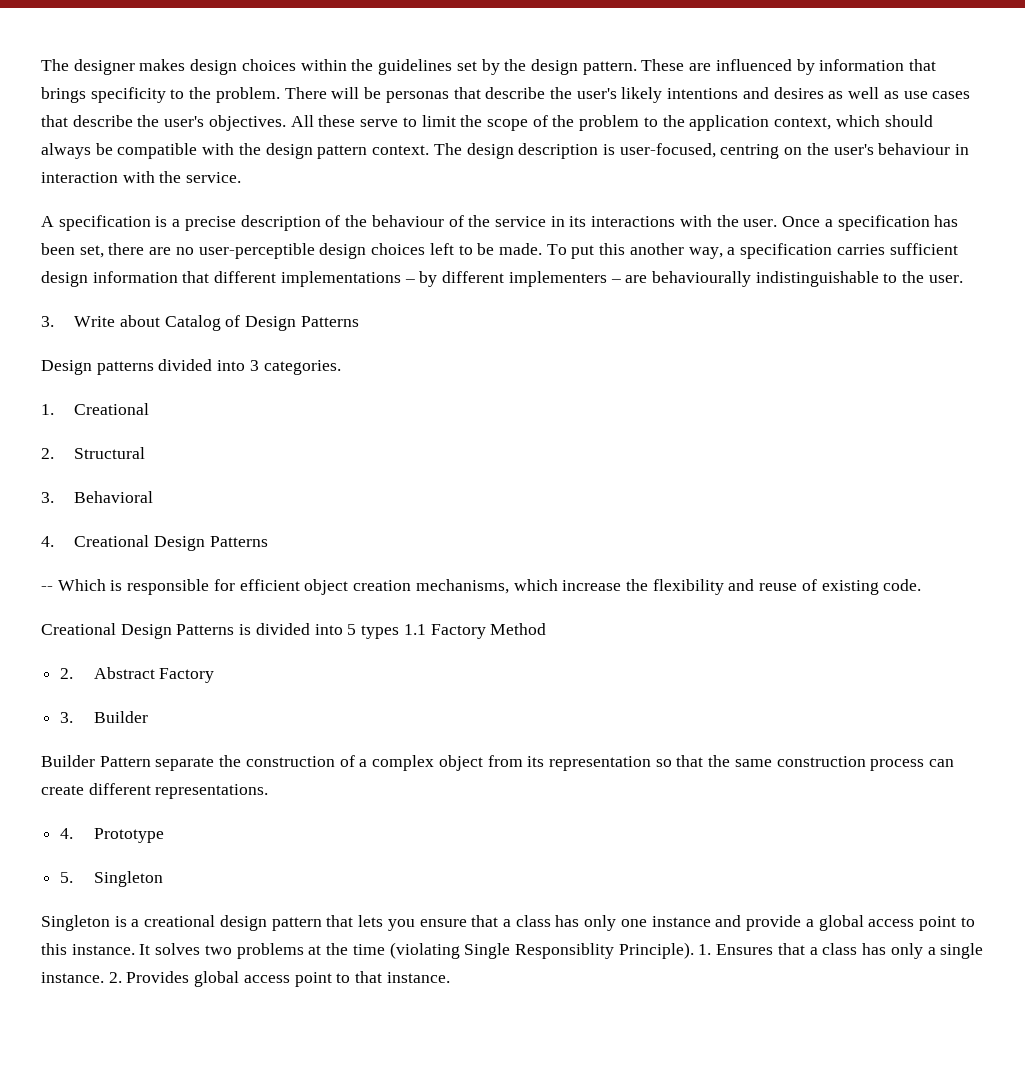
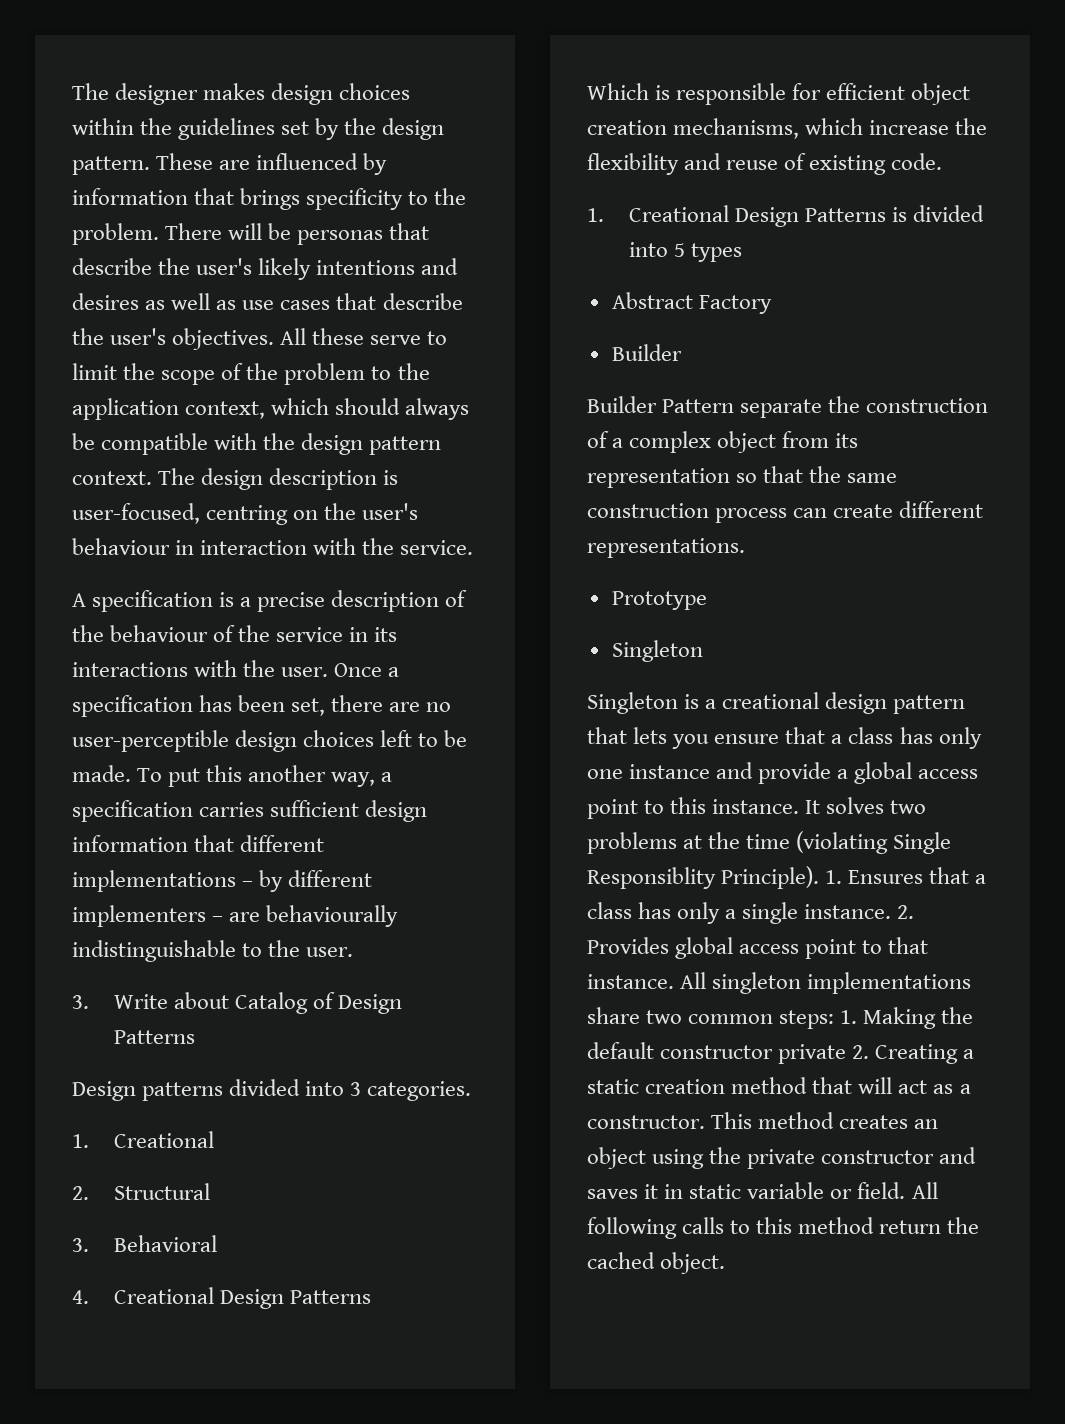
[41,586,53,591] -- -> (372, 1297) none
(922, 585) none -> [587,208,604,222] 1.
[403,623,547,639] [60,668,74,679] 1.1 Factory Method // 2. -> (743, 252) //
[60,712,74,723] 3. -> (772, 304) none
[60,828,74,839] 4. -> (745, 548) none
[60,872,74,883] 5. -> (707, 600) none
(450, 977) none -> [680,972,972,994] [587,1007,974,1029] [587,1042,975,1064] [587,1077,971,1094] [587,1112,939,1129] [587,1147,977,1169] [587,1182,938,1199] [587,1217,980,1239] [587,1252,726,1274] All singleton implementations share two common steps: 1. Making the default constructor private 2. Creating a static creation method that will act as a constructor. This method creates an object using the private constructor and saves it in static variable or field. All following calls to this method return the cached object.

